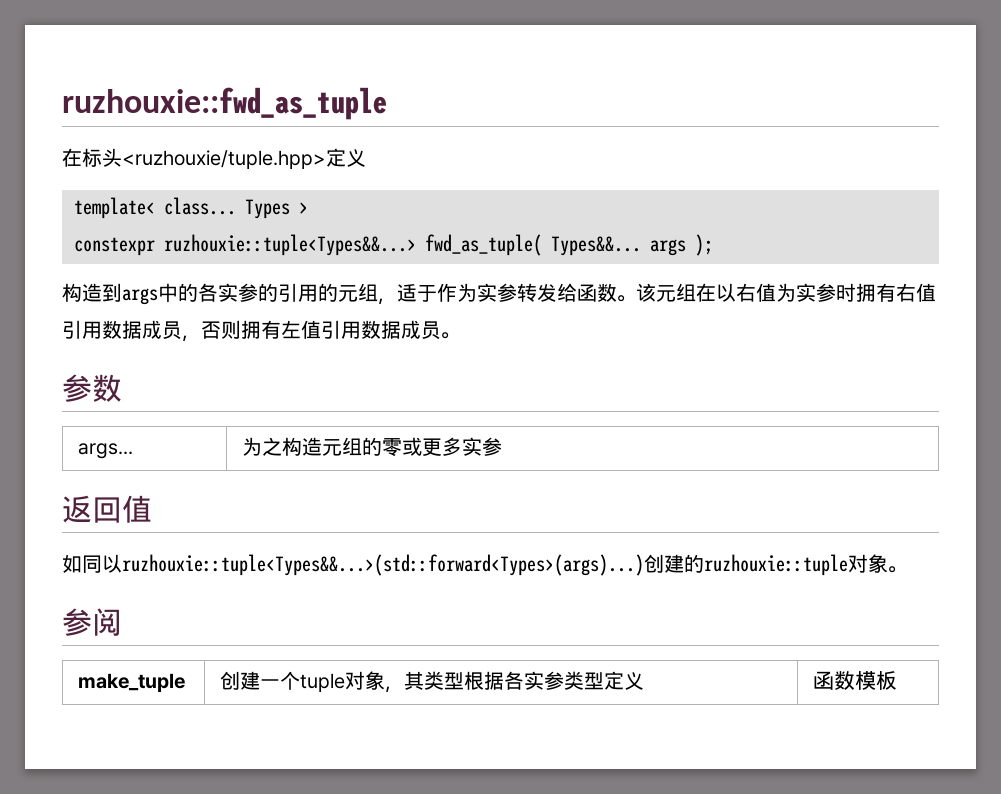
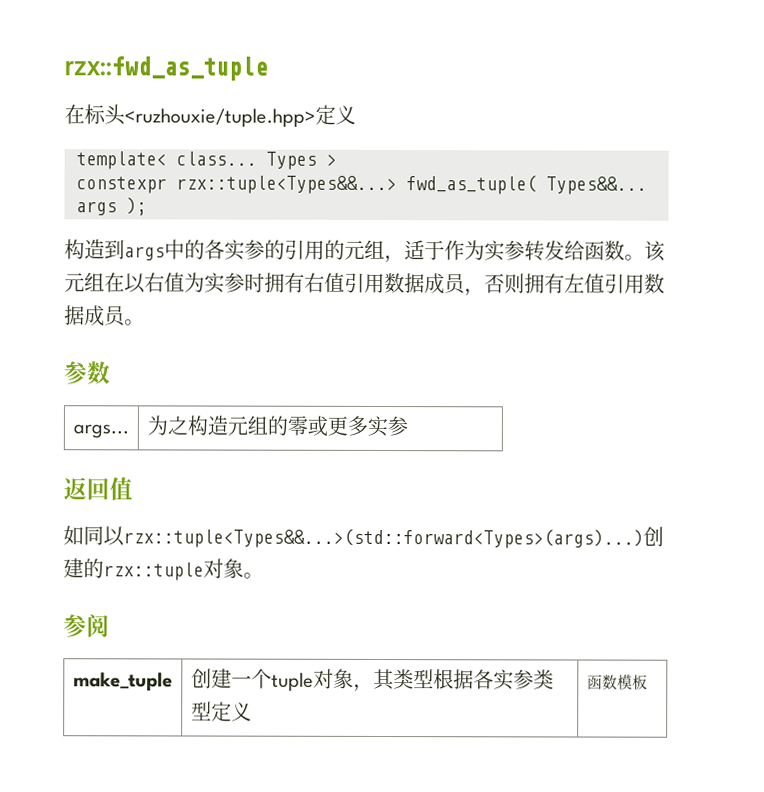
[62,87,387,120] ruzhouxie::fwd_as_tuple -> [64,56,268,81] rzx::fwd_as_tuple
[164,234,416,256] ruzhouxie::tuple<Types&&...> -> [176,175,397,195] rzx::tuple<Types&&...>
[122,554,848,576] ruzhouxie::tuple<Types&&...>(std::forward<Types>(args)...)创建的ruzhouxie::tuple -> [123,526,664,549] [63,558,204,581] rzx::tuple<Types&&...>(std::forward<Types>(args)...)创建的rzx::tuple

